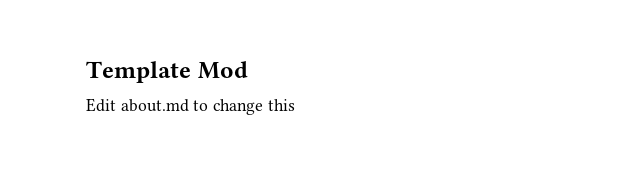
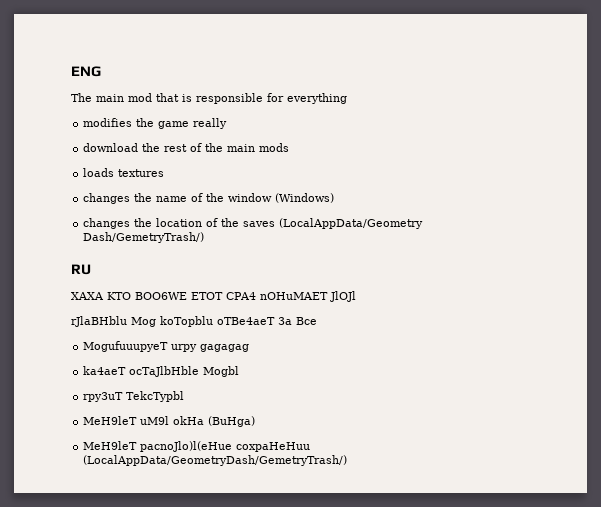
[86,61,248,83] [86,98,295,115] Template Mod // Edit about.md to change this -> [71,66,101,77] [71,93,347,104] [83,118,228,129] [83,143,290,152] [83,168,165,177] [83,193,335,204] [83,218,424,229] [83,232,205,243] [71,264,91,275] [71,291,356,302] [71,316,317,327] [83,341,250,352] [83,366,240,377] [83,391,185,402] [83,416,256,427] [83,441,311,452] [83,455,348,466] ENG // The main mod that is responsible for everything // modifies the game really // download the rest of the main mods // loads textures // changes the name of the window (Windows) // changes the location of the saves (LocalAppData/Geometry Dash/GemetryTrash/) // RU // XAXA KTO BOO6WE ETOT CPA4 nOHuMAET JlOJl // rJlaBHblu Mog koTopblu oTBe4aeT 3a Bce // MogufuuupyeT urpy gagagag // ka4aeT ocTaJlbHble Mogbl // rpy3uT TekcTypbl // MeH9leT uM9l okHa (BuHga) // MeH9leT pacnoJlo)l(eHue coxpaHeHuu (LocalAppData/GeometryDash/GemetryTrash/)

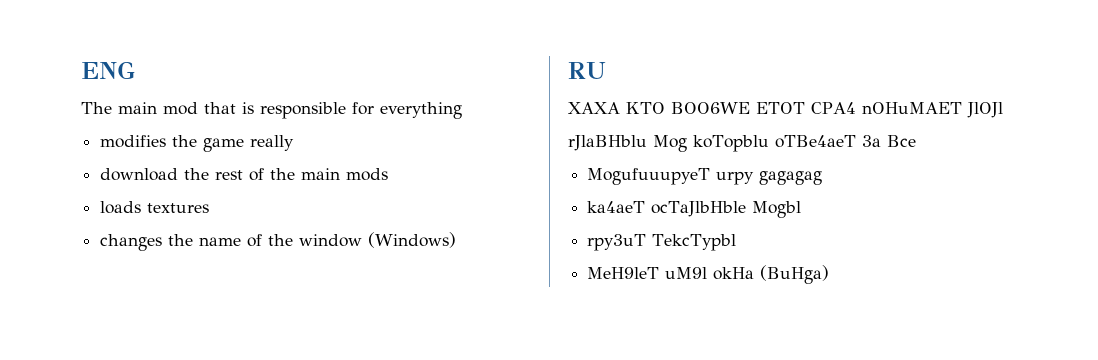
[83,218,424,229] [83,232,205,243] // changes the location of the saves (LocalAppData/Geometry Dash/GemetryTrash/) -> (457, 240) none
[83,441,311,452] [83,455,348,466] // MeH9leT pacnoJlo)l(eHue coxpaHeHuu (LocalAppData/GeometryDash/GemetryTrash/) -> (830, 274) none

